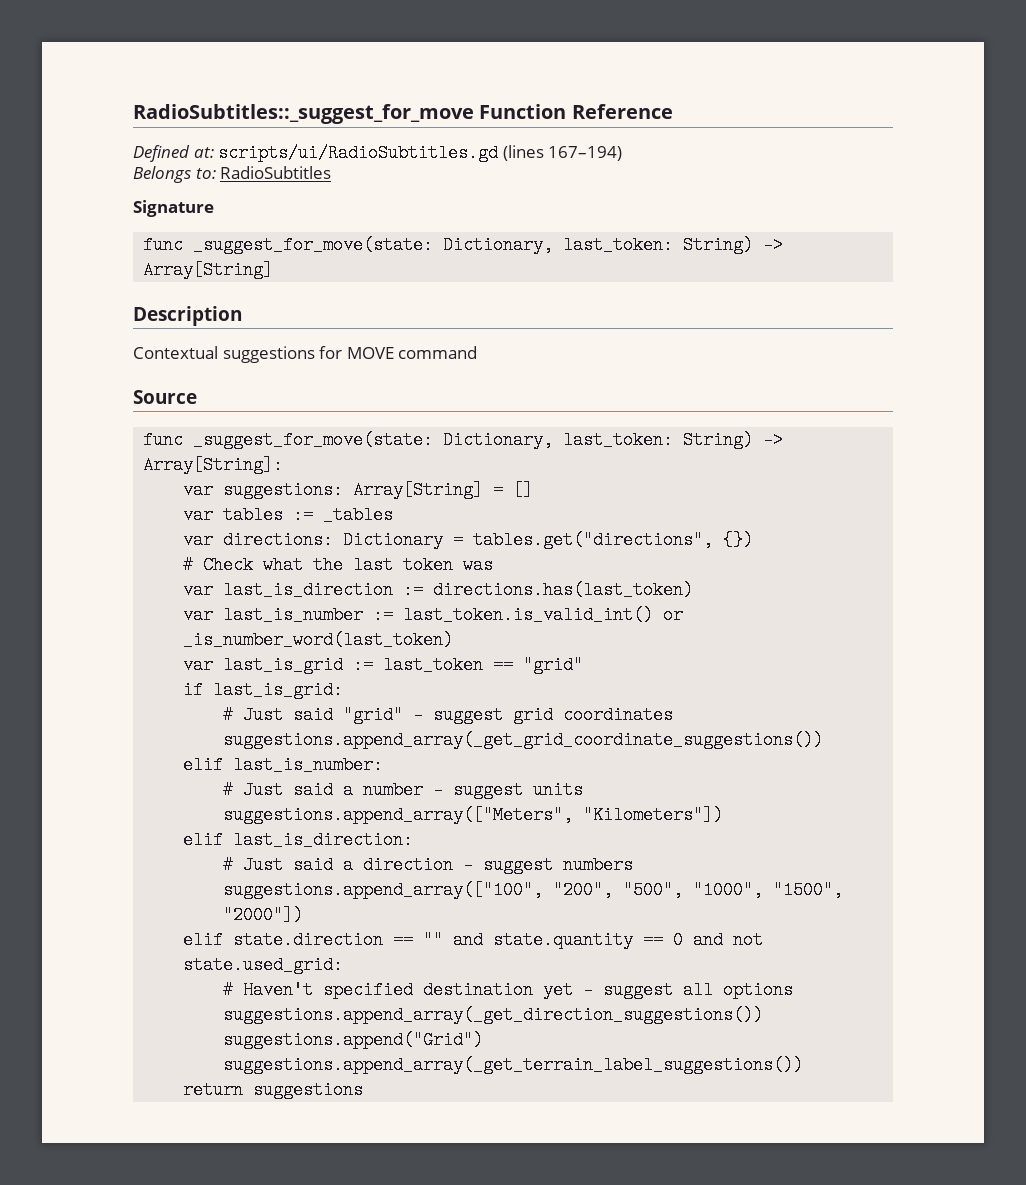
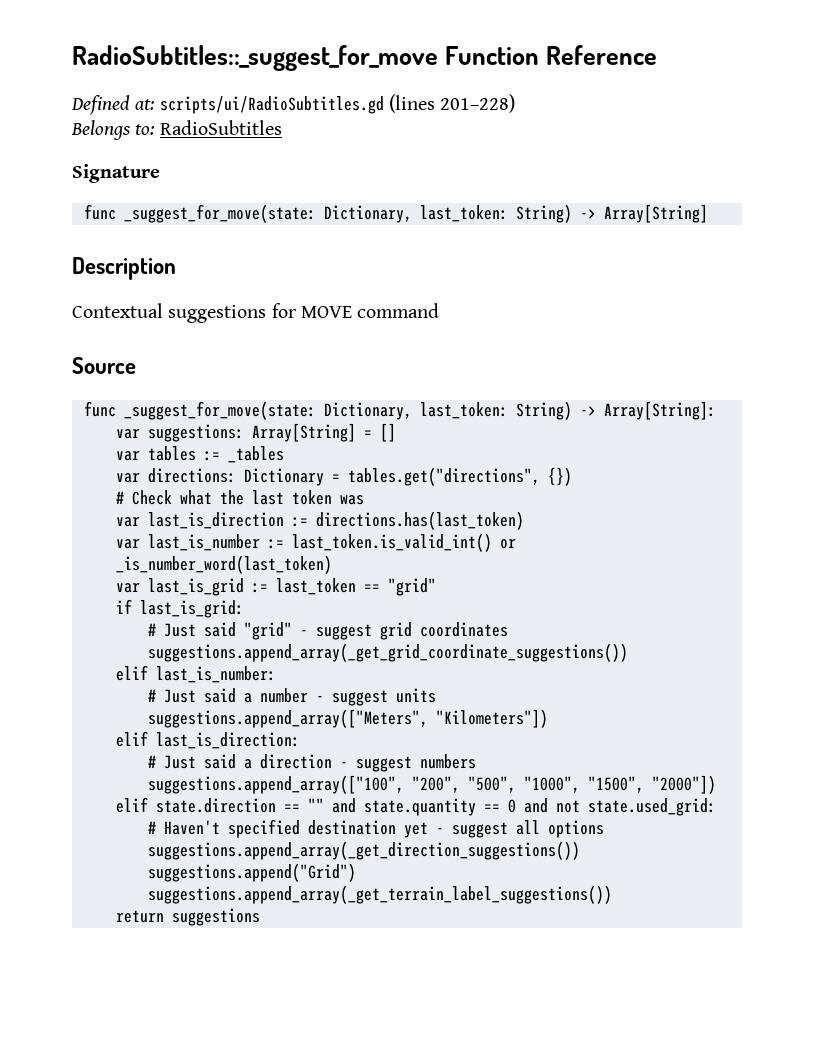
[548,146,623,161] 167–194) -> [440,94,516,113] 201–228)

